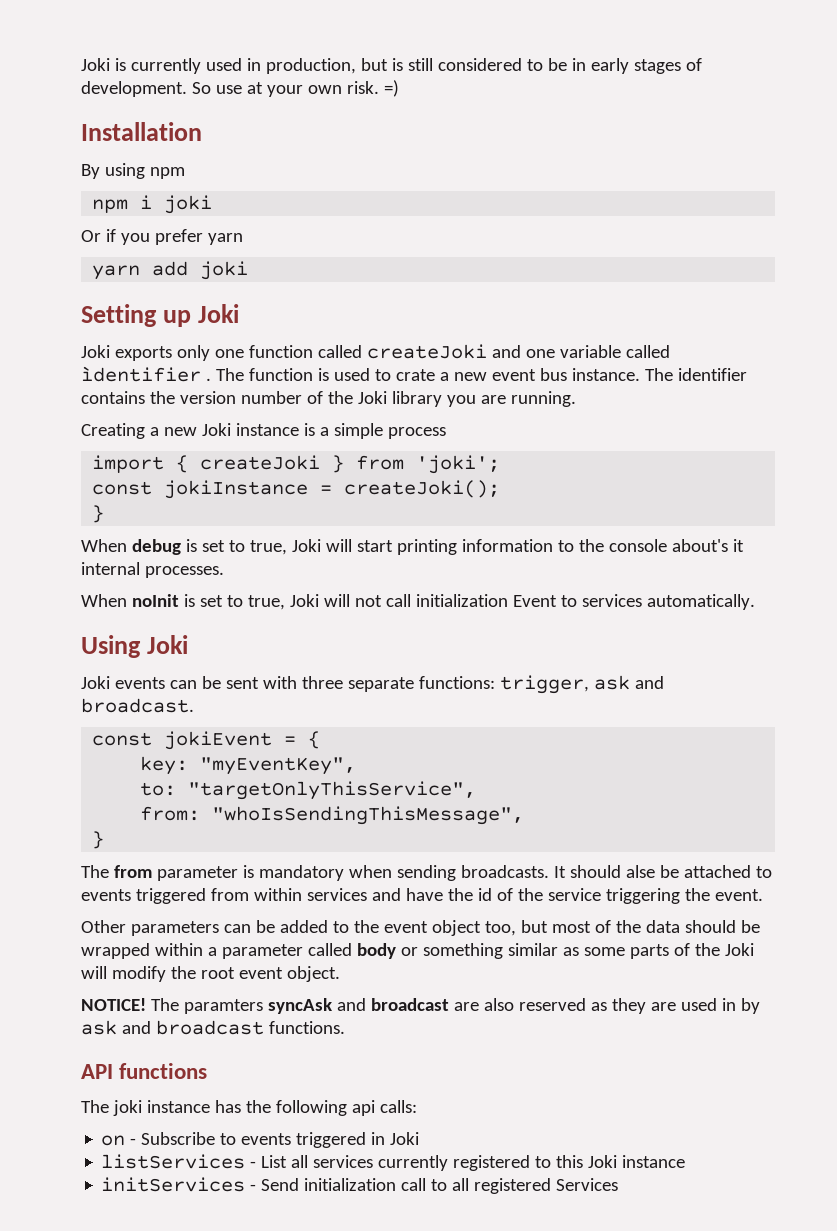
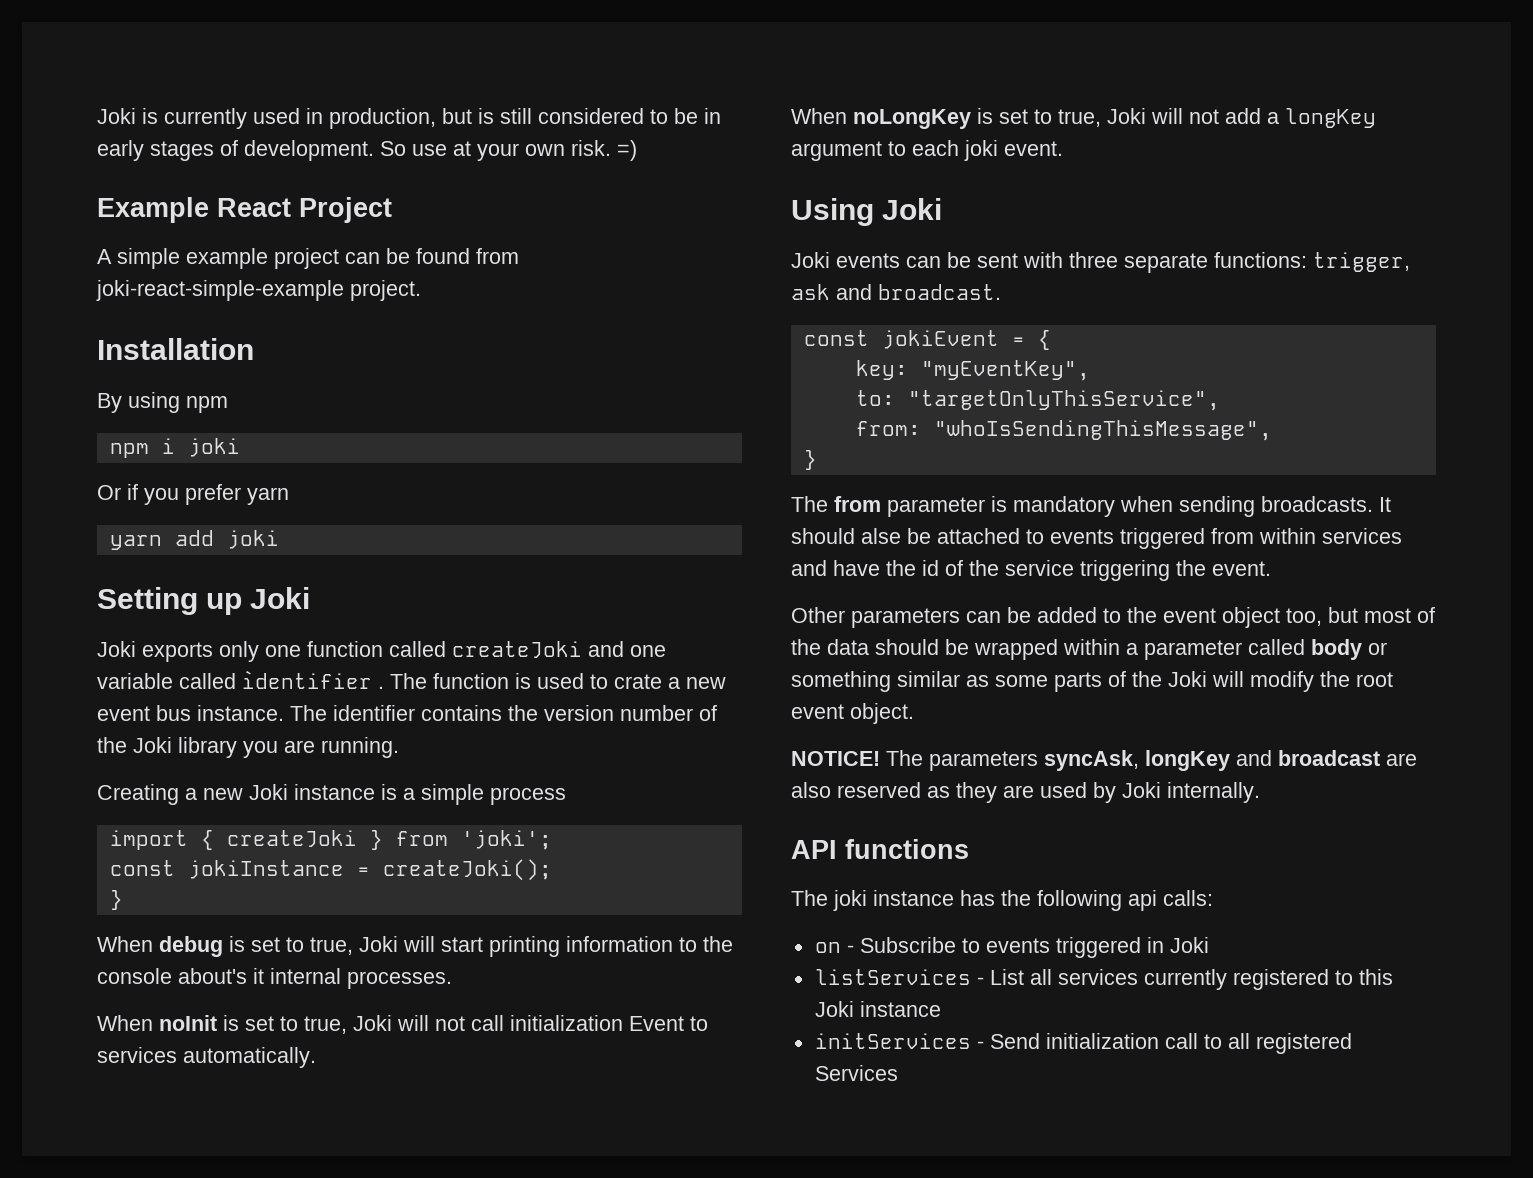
(399, 88) none -> [97,197,392,223] [97,248,519,269] [96,280,421,301] // Example React Project // A simple example project can be found from joki-react-simple-example project.
(755, 602) none -> [791,108,1376,129] [791,140,1063,161] // When noLongKey is set to true, Joki will not add a longKey argument to each joki event.
[183,998,332,1014] paramters syncAsk -> [929,750,1230,771] parameters syncAsk, longKey
[721,998,760,1014] [81,1020,345,1035] in by ask and broadcast functions. -> [1093,782,1260,803] by Joki internally.

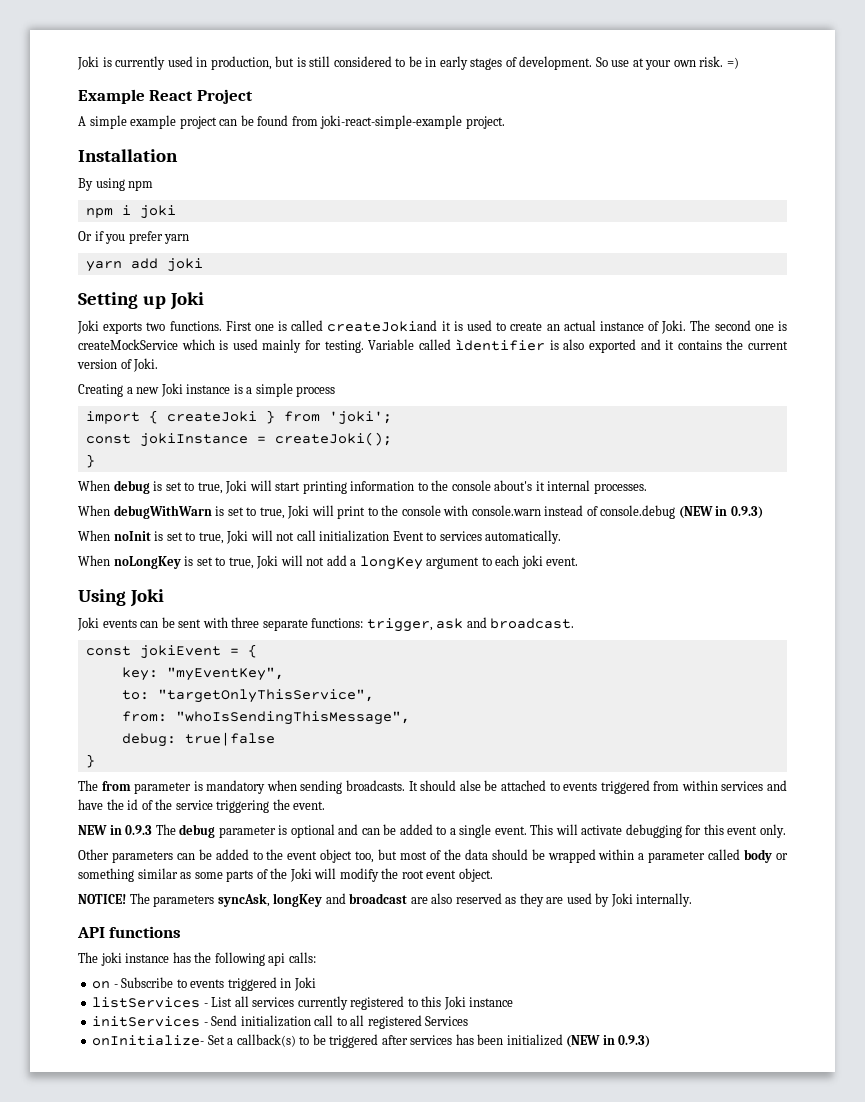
[219,641,666,662] [97,670,726,689] [97,705,717,721] [97,737,399,758] only one function called createJoki and one variable called ìdentifier . The function is used to crate a new event bus instance. The identifier contains the version number of the Joki library you are running. -> [146,320,787,334] [78,339,789,353] [77,358,159,372] two functions. First one is called createJokiand it is used to create an actual instance of Joki. The second one is createMockService which is used mainly for testing. Variable called ìdentifier is also exported and it contains the current version of Joki.
(452, 980) none -> [78,505,763,519] // When debugWithWarn is set to true, Joki will print to the console with console.warn instead of console.debug (NEW in 0.9.3)
(1272, 430) none -> [121,732,275,747] // debug: true|false
(1271, 568) none -> [78,824,786,838] // NEW in 0.9.3 The debug parameter is optional and can be added to a single event. This will activate debugging for this event only.
(898, 1073) none -> [92,1034,651,1048] // onInitialize- Set a callback(s) to be triggered after services has been initialized (NEW in 0.9.3)

